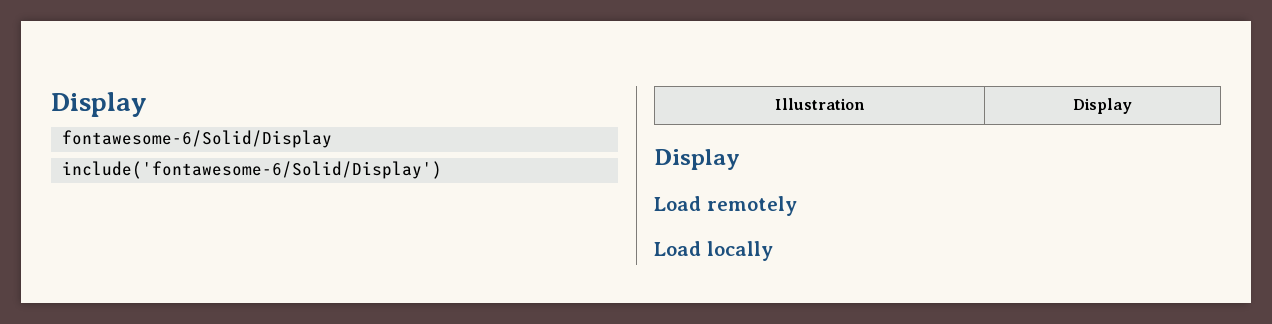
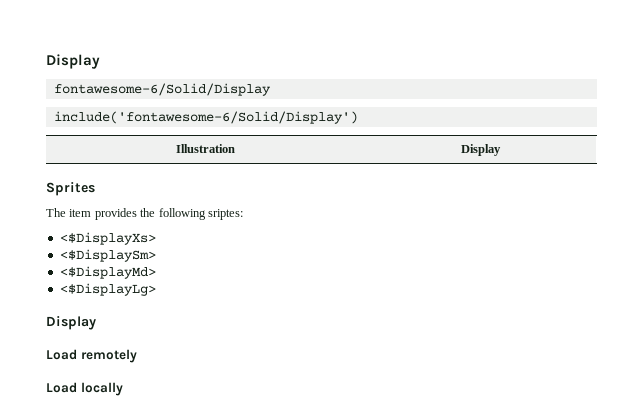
(1132, 106) none -> [46,182,95,196] [46,208,243,220] [59,232,156,245] [59,249,156,262] [59,266,156,279] [59,283,156,296] // Sprites // The item provides the following sriptes: // <$DisplayXs> // <$DisplaySm> // <$DisplayMd> // <$DisplayLg>

